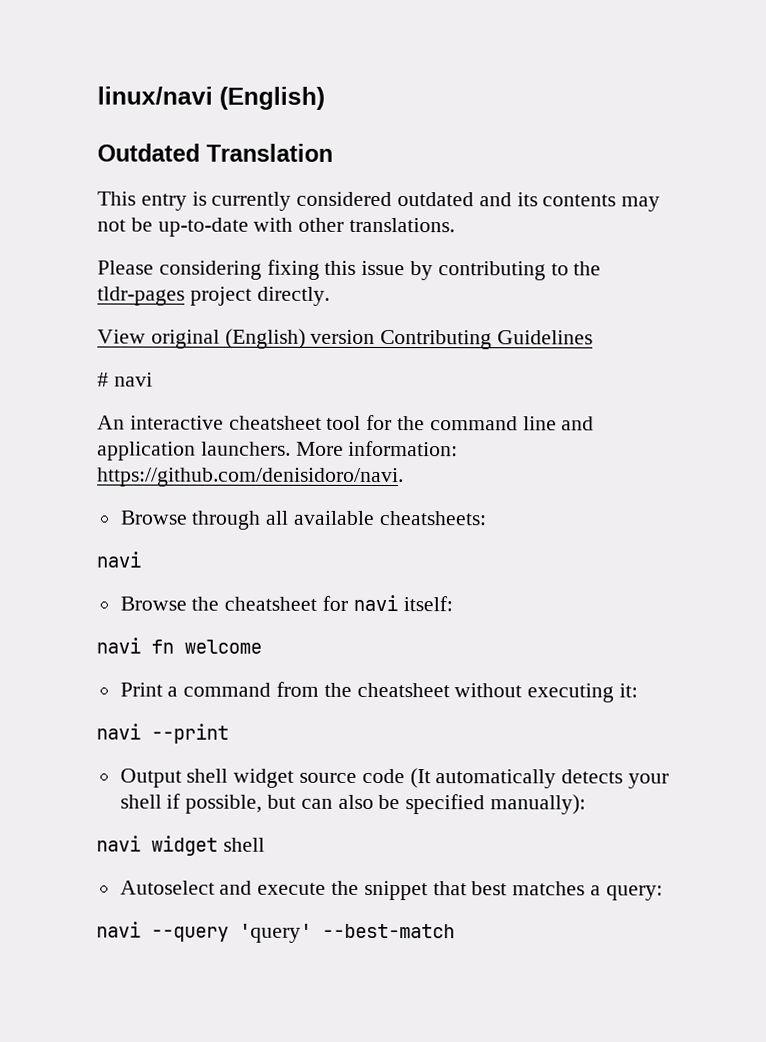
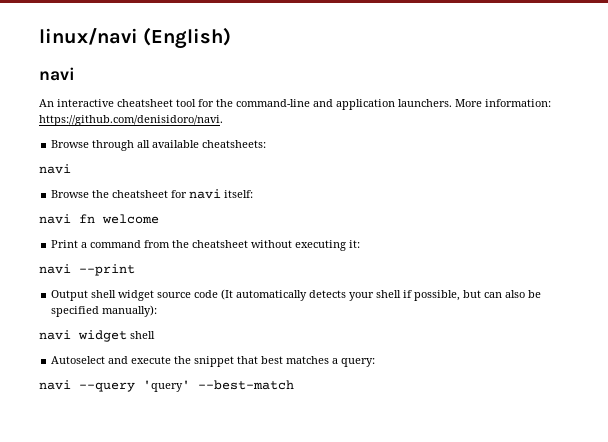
[97,143,333,162] [97,191,661,212] [97,217,456,237] [97,259,602,281] [97,286,330,306] [97,328,594,350] [97,372,109,387] Outdated Translation // This entry is currently considered outdated and its contents may not be up-to-date with other translations. // Please considering fixing this issue by contributing to the tldr-pages project directly. // View original (English) version Contributing Guidelines // # -> (232, 38) none
[429,416,557,431] command line -> [236,99,310,107] command-line

